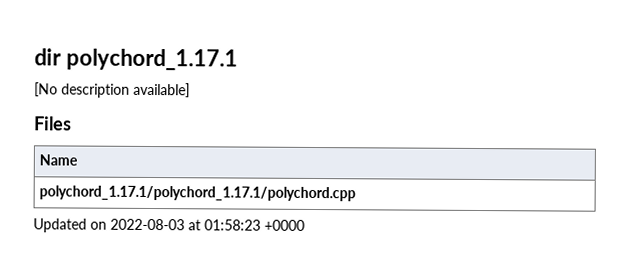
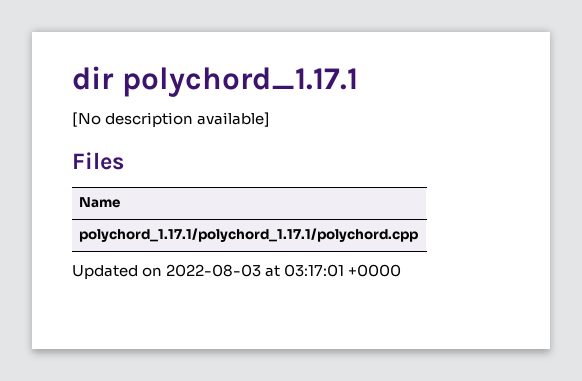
[204,219,261,231] 01:58:23 -> [284,264,345,277] 03:17:01

